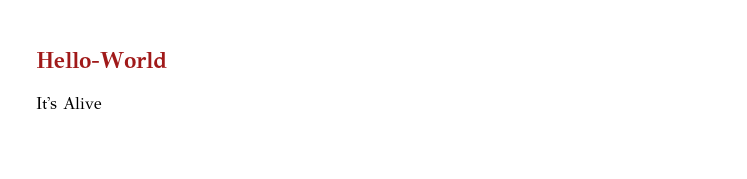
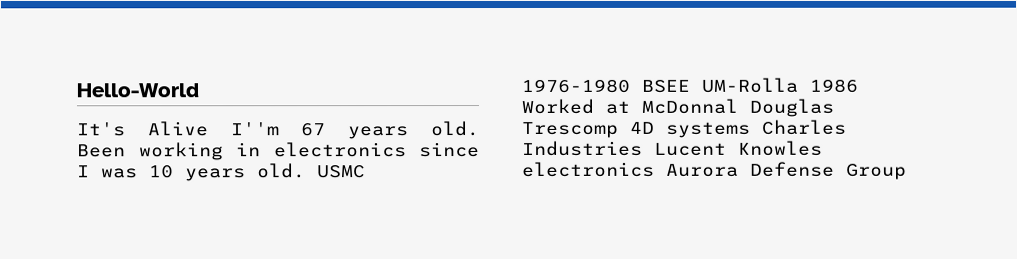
(102, 103) none -> [229,121,481,140] [77,142,480,161] [77,163,366,182] [521,77,858,93] [521,98,834,117] [521,119,847,138] [522,140,823,156] [522,161,907,180] I''m 67 years old. Been working in electronics since I was 10 years old. USMC 1976-1980 BSEE UM-Rolla 1986 Worked at McDonnal Douglas Trescomp 4D systems Charles Industries Lucent Knowles electronics Aurora Defense Group

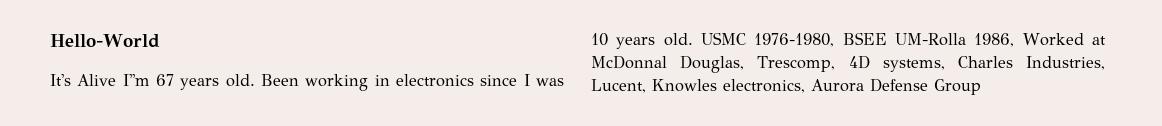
[521,78,630,93] 1976-1980 -> [754,33,835,47] 1976-1980,
[809,78,858,93] 1986 -> [974,33,1015,47] 1986,
[749,98,834,117] [521,119,847,138] [522,140,823,156] [522,161,655,177] Douglas Trescomp 4D systems Charles Industries Lucent Knowles electronics -> [680,55,1105,73] [591,79,805,93] Douglas, Trescomp, 4D systems, Charles Industries, Lucent, Knowles electronics,

